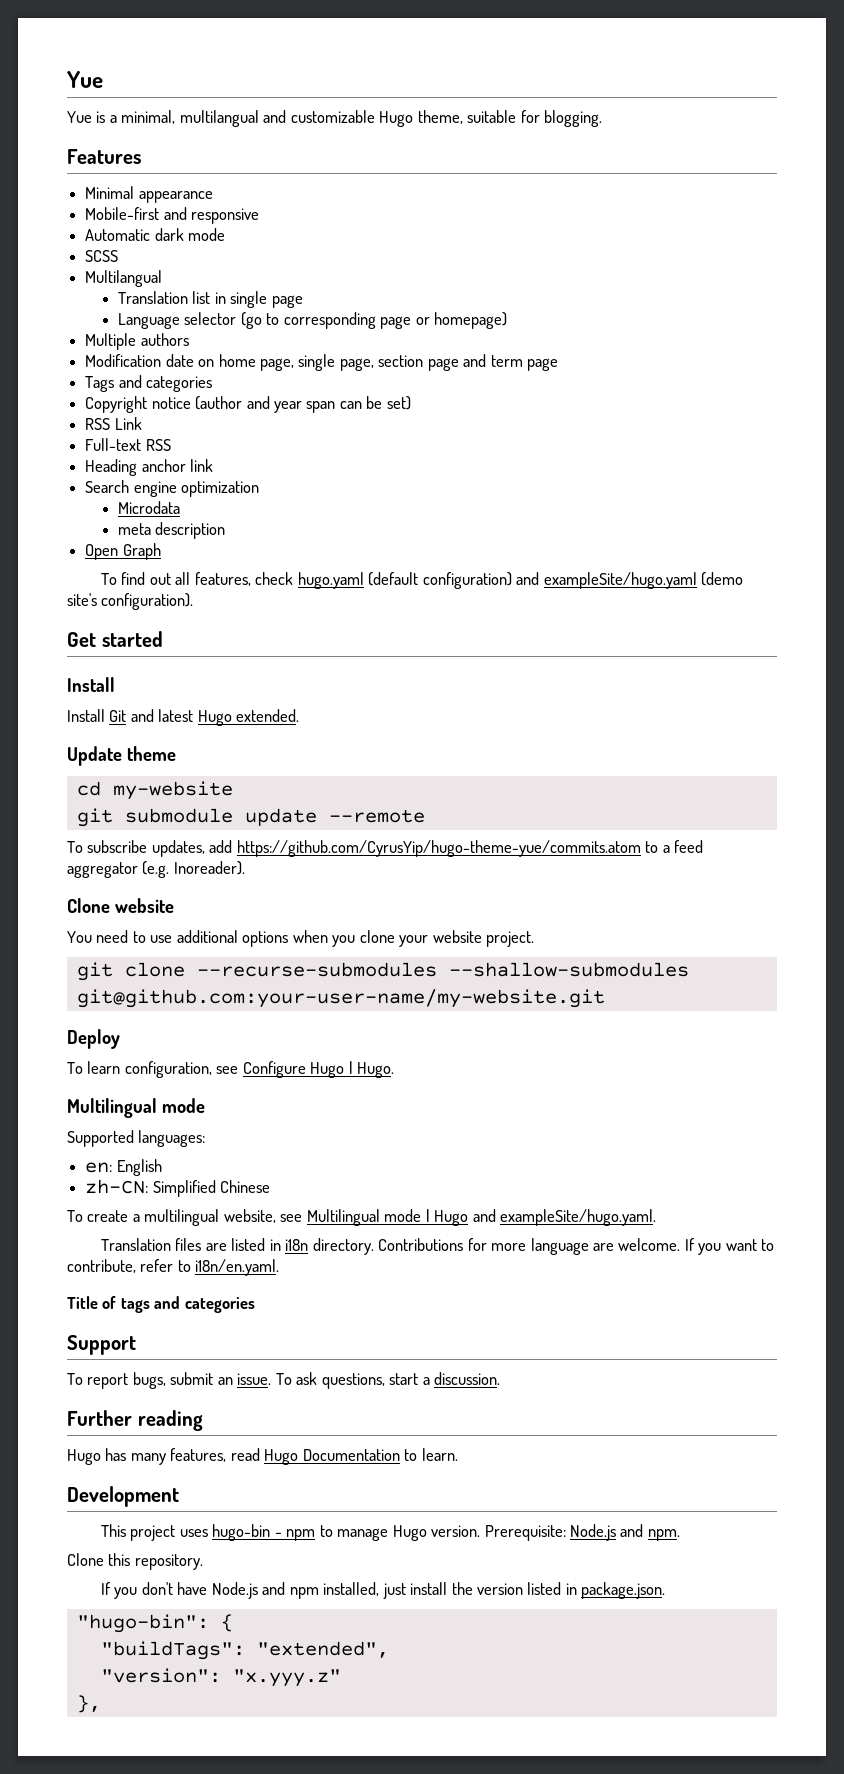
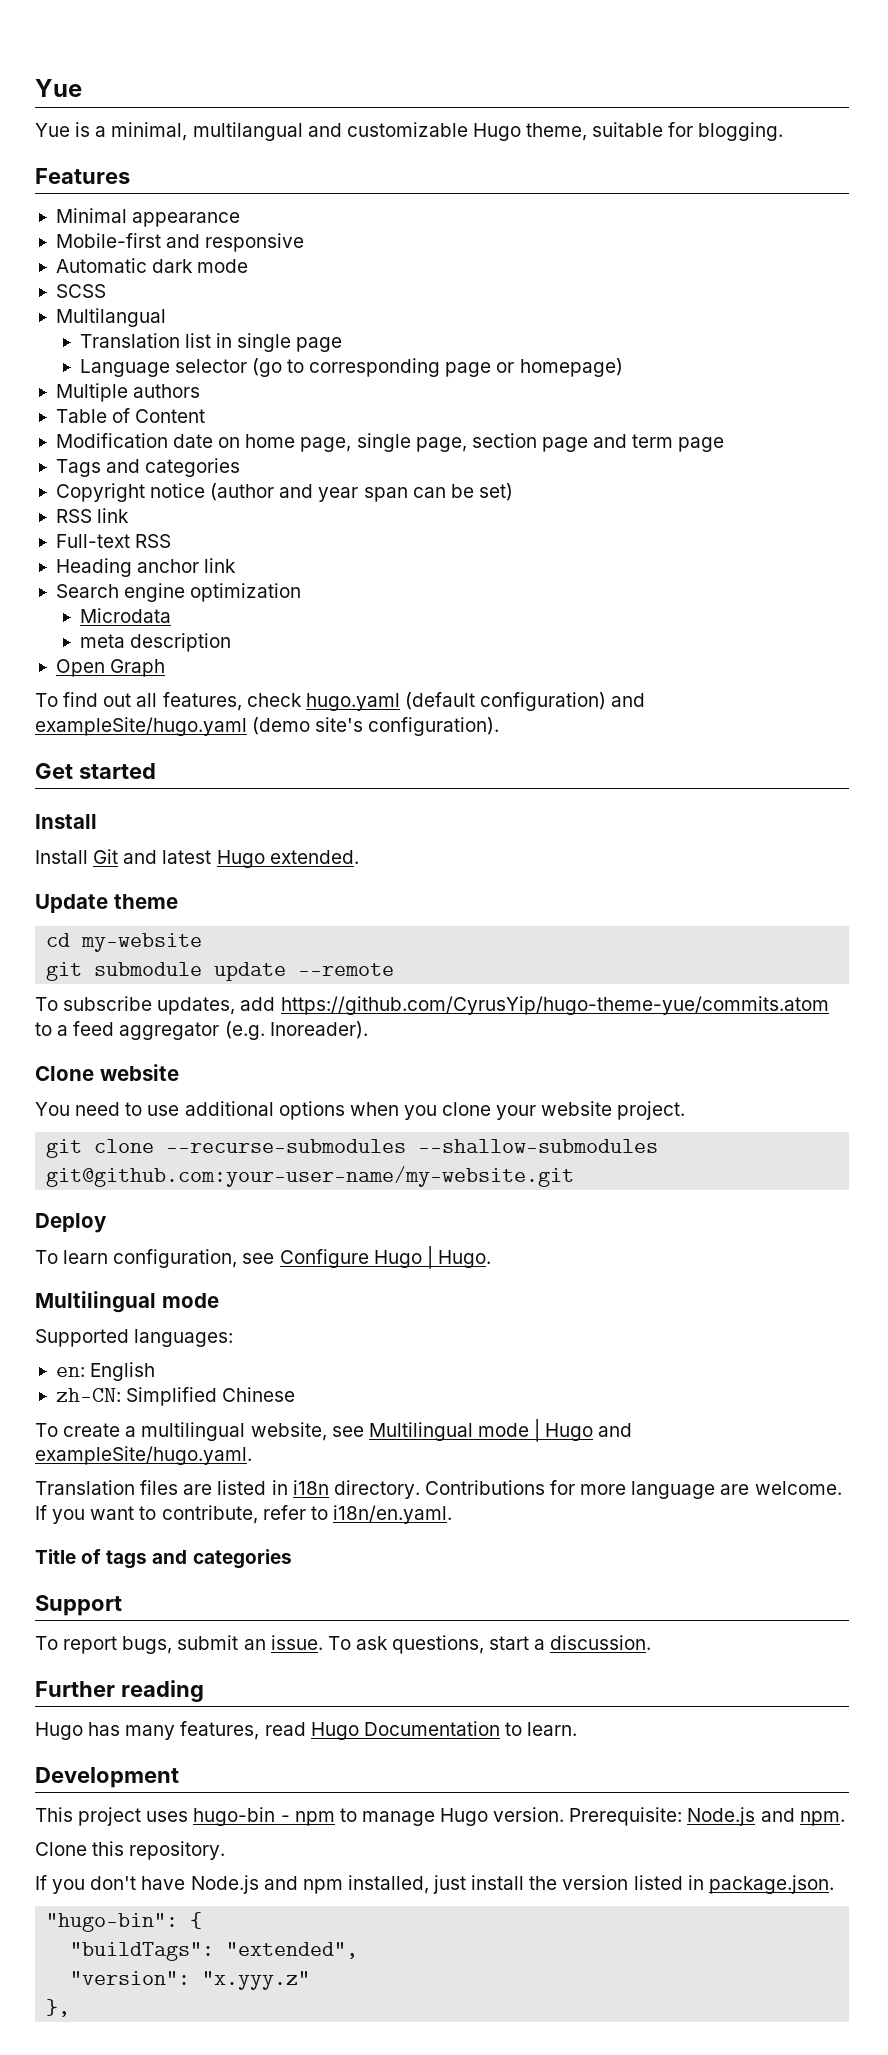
(189, 339) none -> [55,408,206,423] // Table of Content
[114,417,142,430] Link -> [97,508,130,523] link

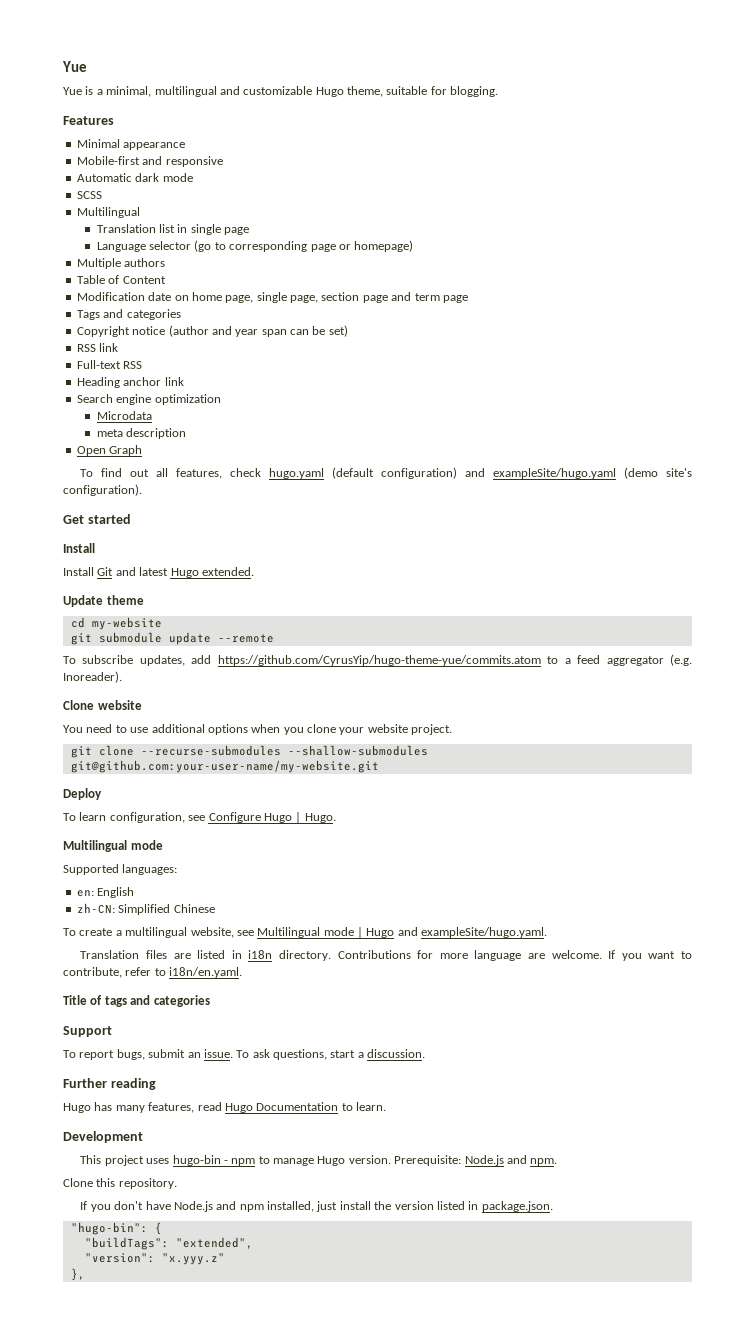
[192,122,303,141] multilangual -> [154,86,217,97] multilingual
[55,308,166,327] Multilangual -> [76,207,140,218] Multilingual

